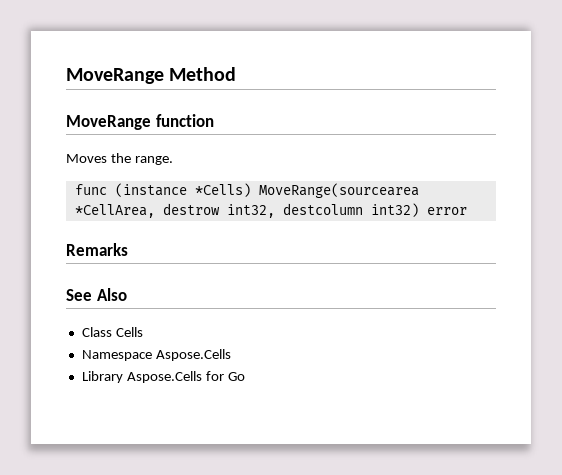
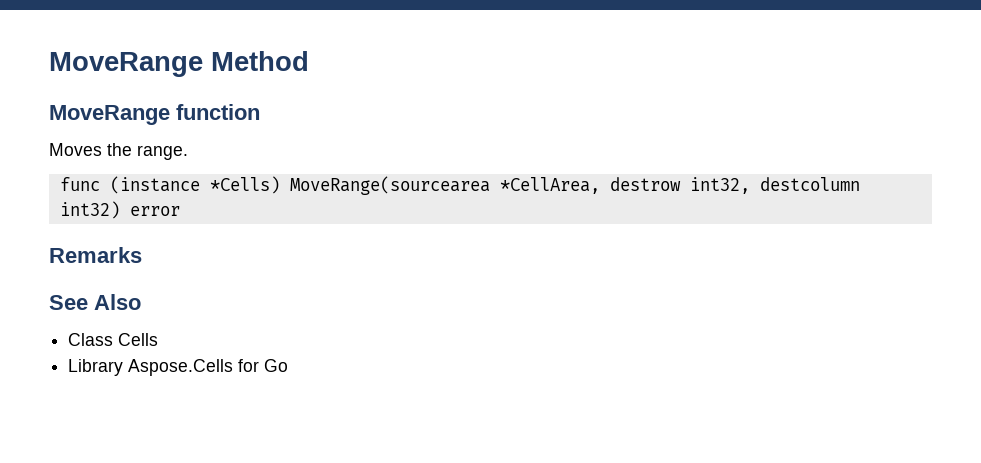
[81,349,231,361] // Namespace Aspose.Cells -> (159, 339) none

